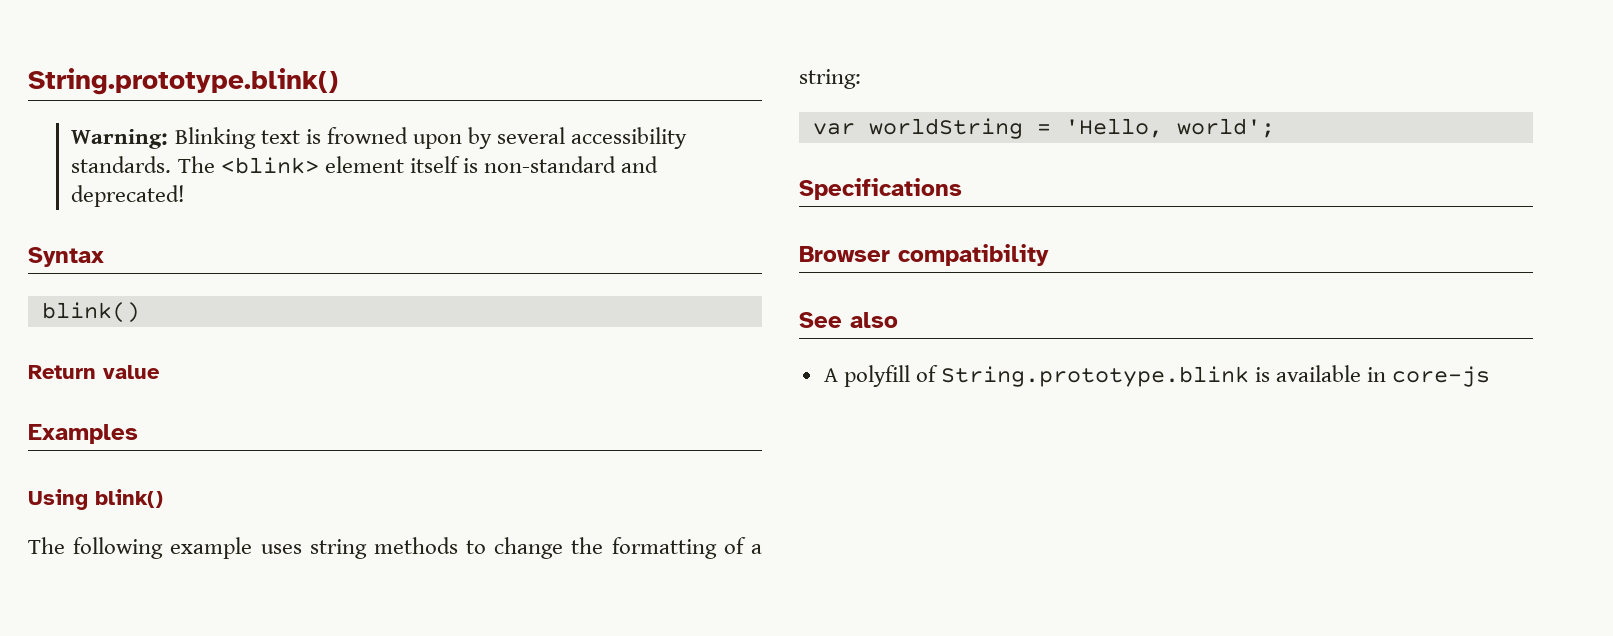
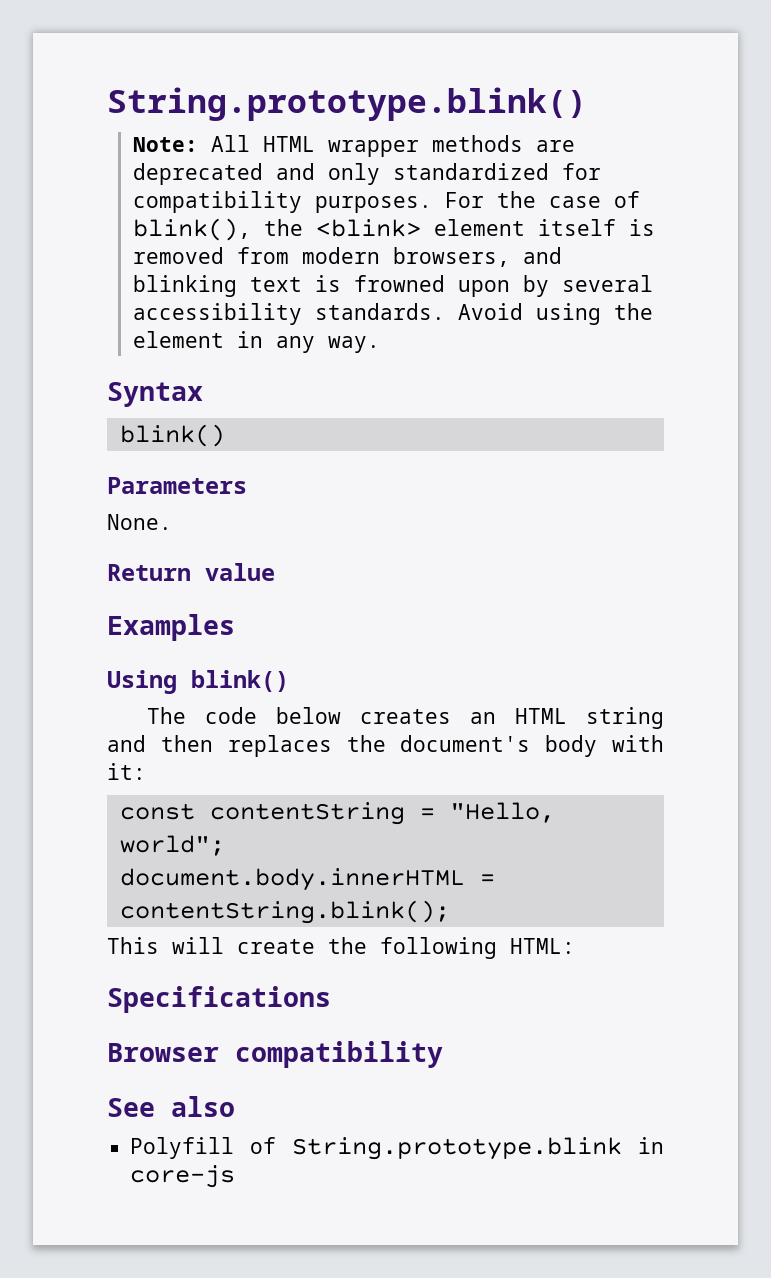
[71,127,256,149] Warning: Blinking -> [132,135,575,157] [132,163,601,185] [132,191,640,213] [132,218,655,241] [132,247,562,267] [132,275,237,297] Note: All HTML wrapper methods are deprecated and only standardized for compatibility purposes. For the case of blink(), the <blink> element itself is removed from modern browsers, and blinking
[177,156,658,174] [71,185,186,207] The <blink> element itself is non-standard and deprecated! -> [457,303,653,325] [132,331,380,353] Avoid using the element in any way.
(140, 312) none -> [107,477,247,494] [107,514,172,530] // Parameters // None.
[73,537,762,559] [799,69,861,89] [812,118,1275,139] following example uses string methods to change the formatting of a string: // var worldString = 'Hello, world'; -> [204,707,665,729] [107,735,664,757] [107,763,146,780] [119,802,555,825] [119,835,225,856] [119,868,495,891] [119,900,450,924] [107,937,575,959] code below creates an HTML string and then replaces the document's body with it: // const contentString = "Hello, world"; // document.body.innerHTML = contentString.blink(); // This will create the following HTML:
[823,365,1362,387] A polyfill of String.prototype.blink is available -> [130,1137,623,1160] Polyfill of String.prototype.blink

